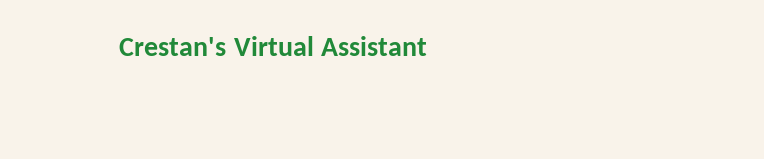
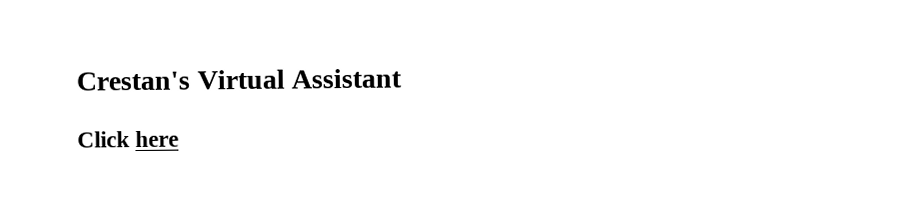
(428, 46) none -> [77,130,180,148] // Click here

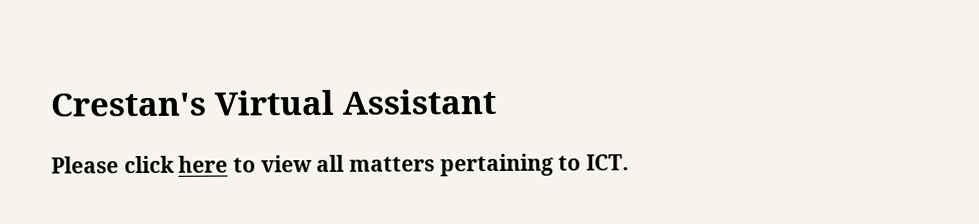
[77,130,180,148] Click here -> [51,153,630,177] Please click here to view all matters pertaining to ICT.

